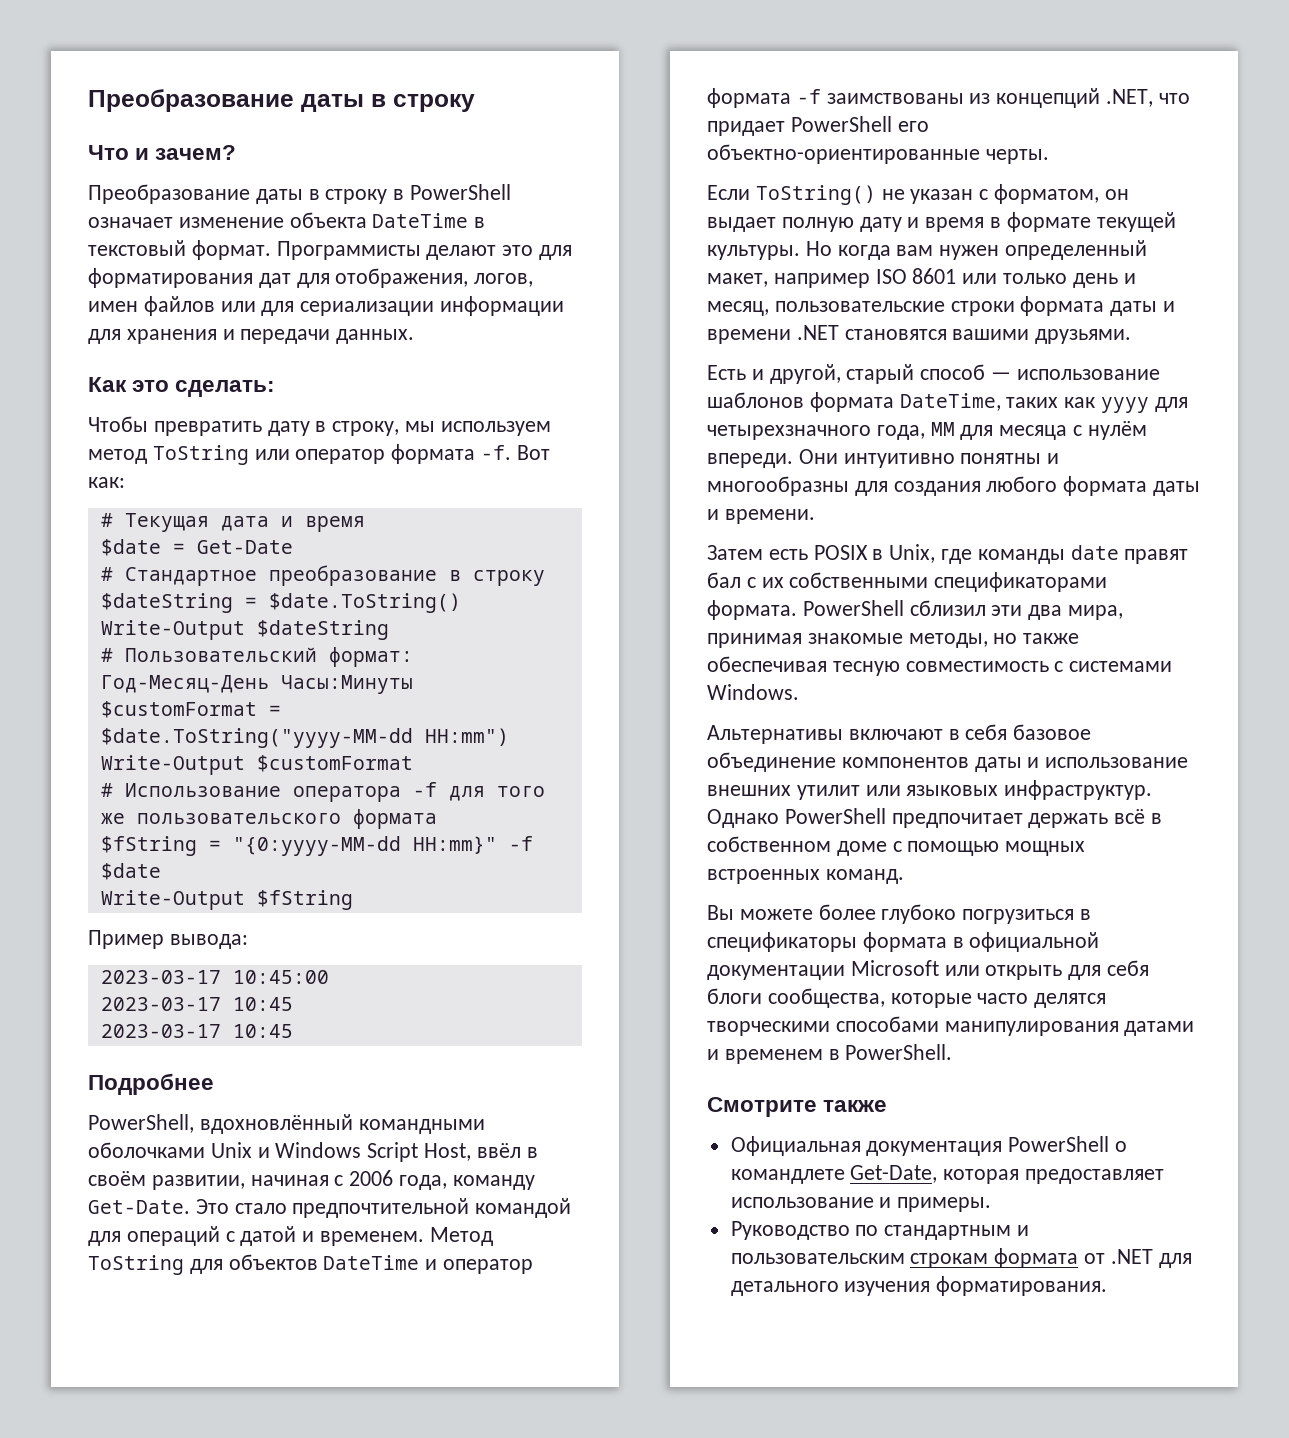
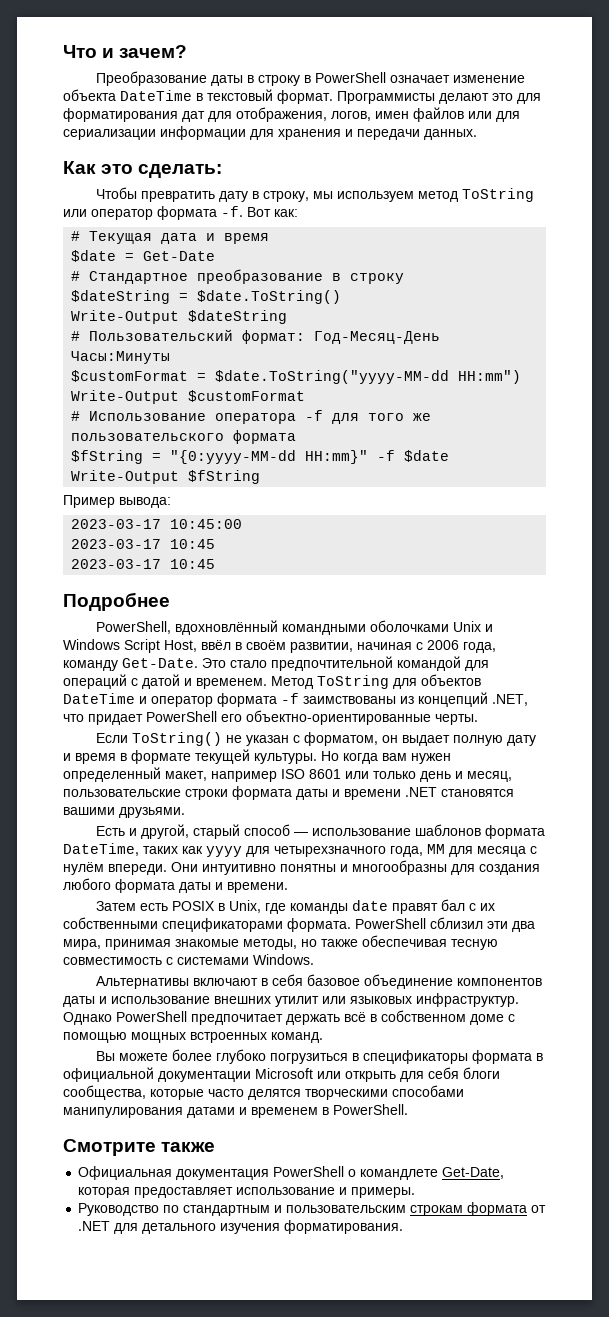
[88,89,475,112] Преобразование даты в строку // -> (63, 51) none

